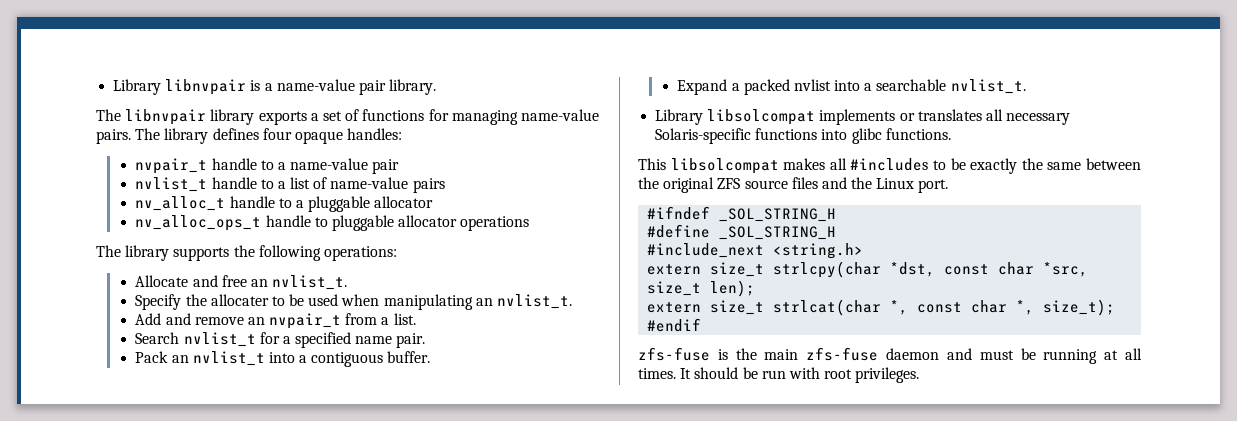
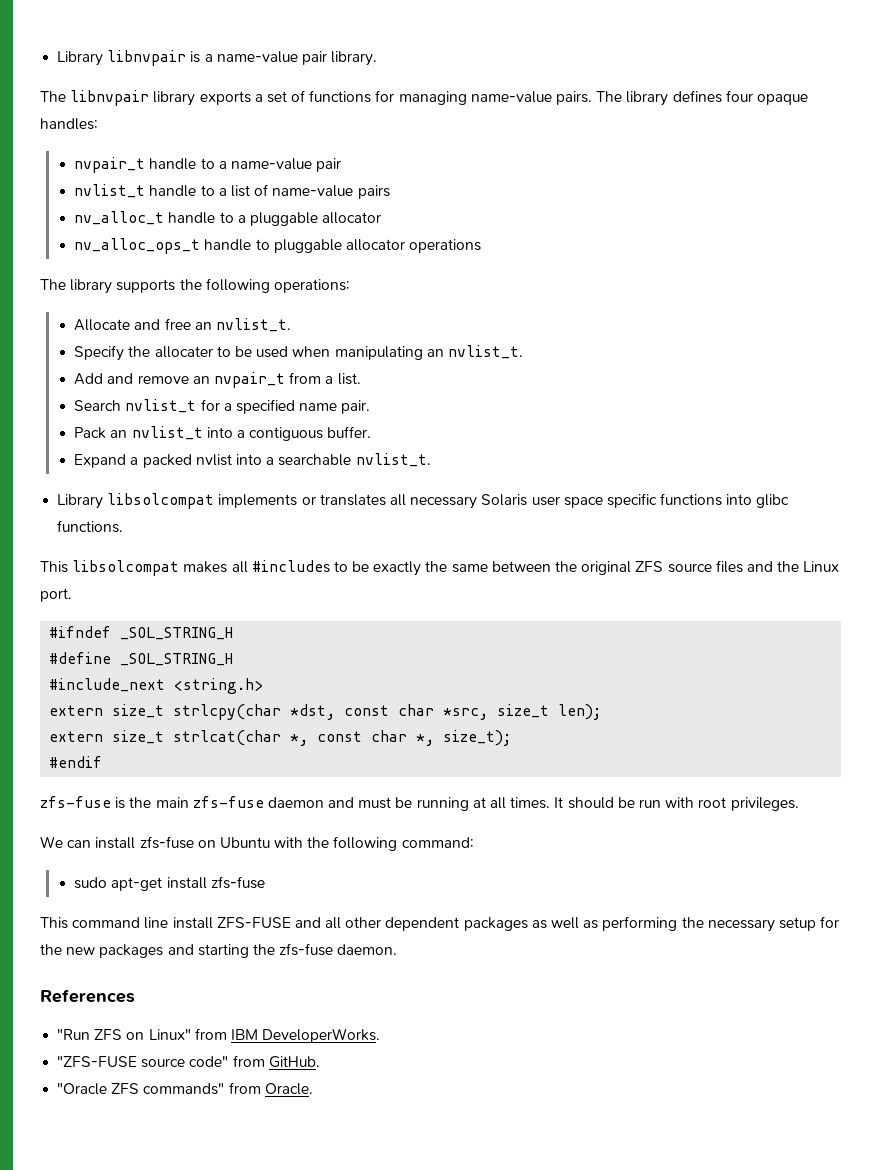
[655,128,752,144] Solaris-specific -> [481,493,657,508] Solaris user space specific
(920, 375) none -> [40,836,474,851] [74,876,265,891] [40,916,840,932] [40,943,398,958] [40,989,135,1003] [57,1028,381,1043] [57,1055,320,1068] [57,1082,313,1095] // We can install zfs-fuse on Ubuntu with the following command: // sudo apt-get install zfs-fuse // This command line install ZFS-FUSE and all other dependent packages as well as performing the necessary setup for the new packages and starting the zfs-fuse daemon. // References // "Run ZFS on Linux" from IBM DeveloperWorks. // "ZFS-FUSE source code" from GitHub. // "Oracle ZFS commands" from Oracle.

